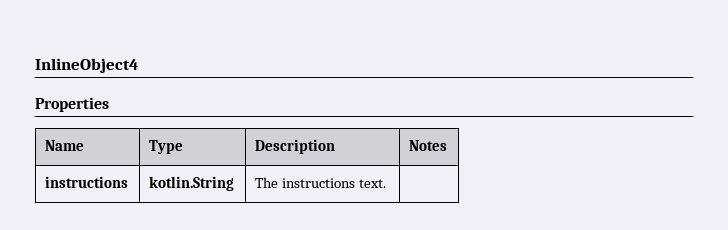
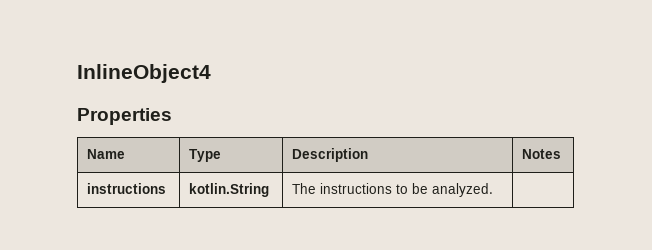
[358,179,386,188] text. -> [396,183,494,197] to be analyzed.

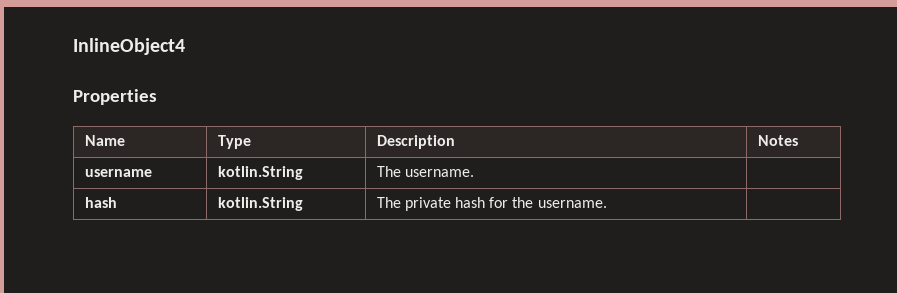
[87,183,167,194] [189,183,270,197] [292,183,494,197] instructions | kotlin.String | The instructions to be analyzed. -> [84,169,152,177] [217,166,303,180] [376,166,474,177] [84,197,117,208] [217,197,303,211] [376,197,607,211] username | kotlin.String | The username. | // hash | kotlin.String | The private hash for the username.

